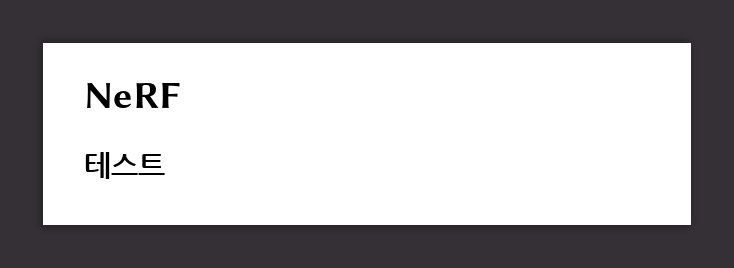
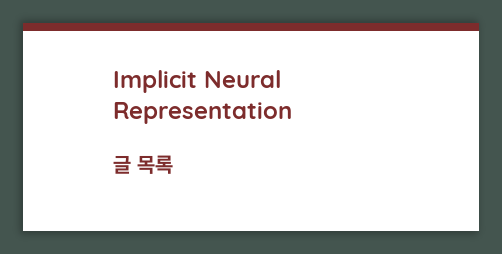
[84,82,180,108] [84,152,165,179] NeRF // 테스트 -> [113,70,281,93] [113,102,292,124] [113,155,173,174] Implicit Neural Representation // 글 목록

